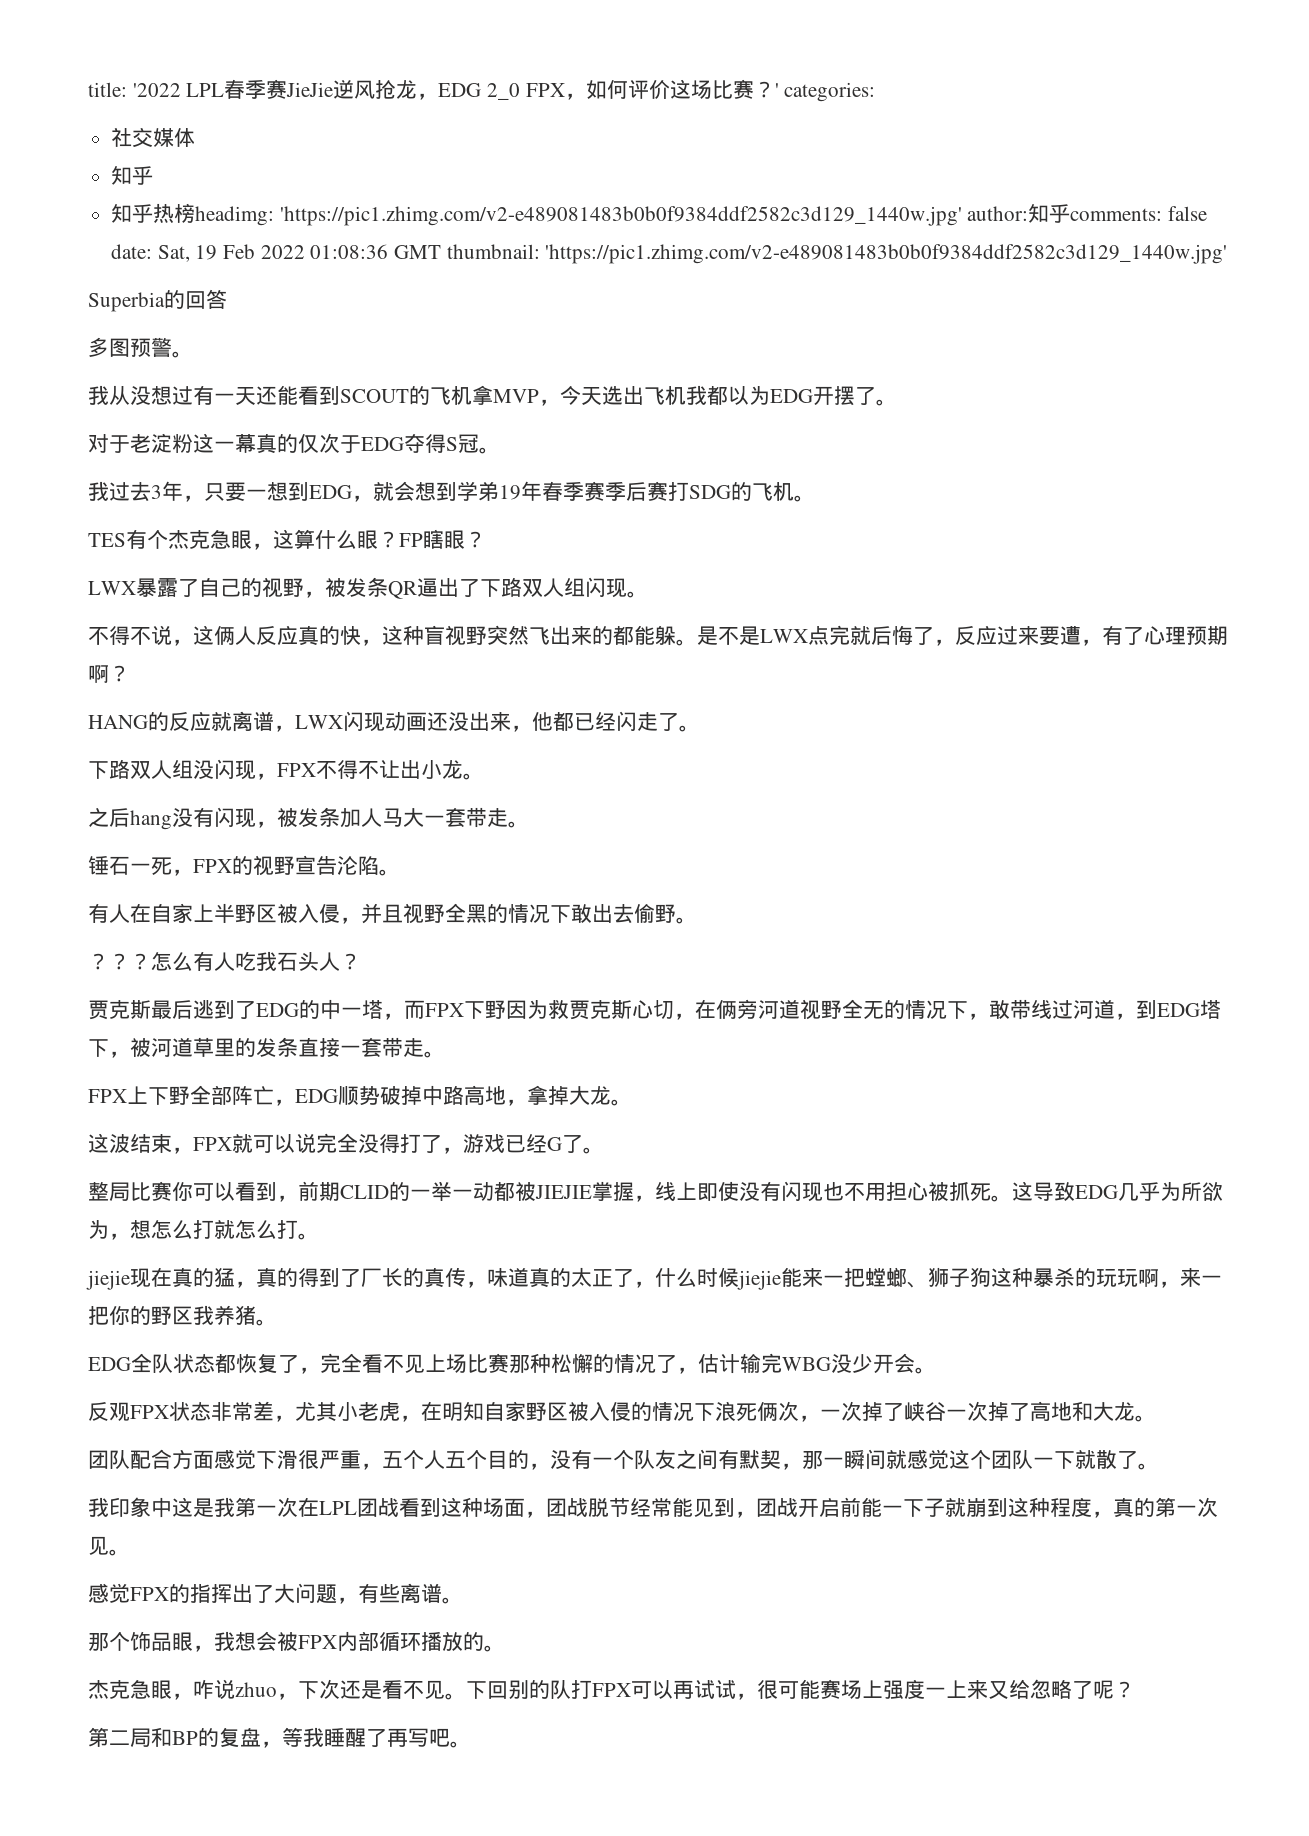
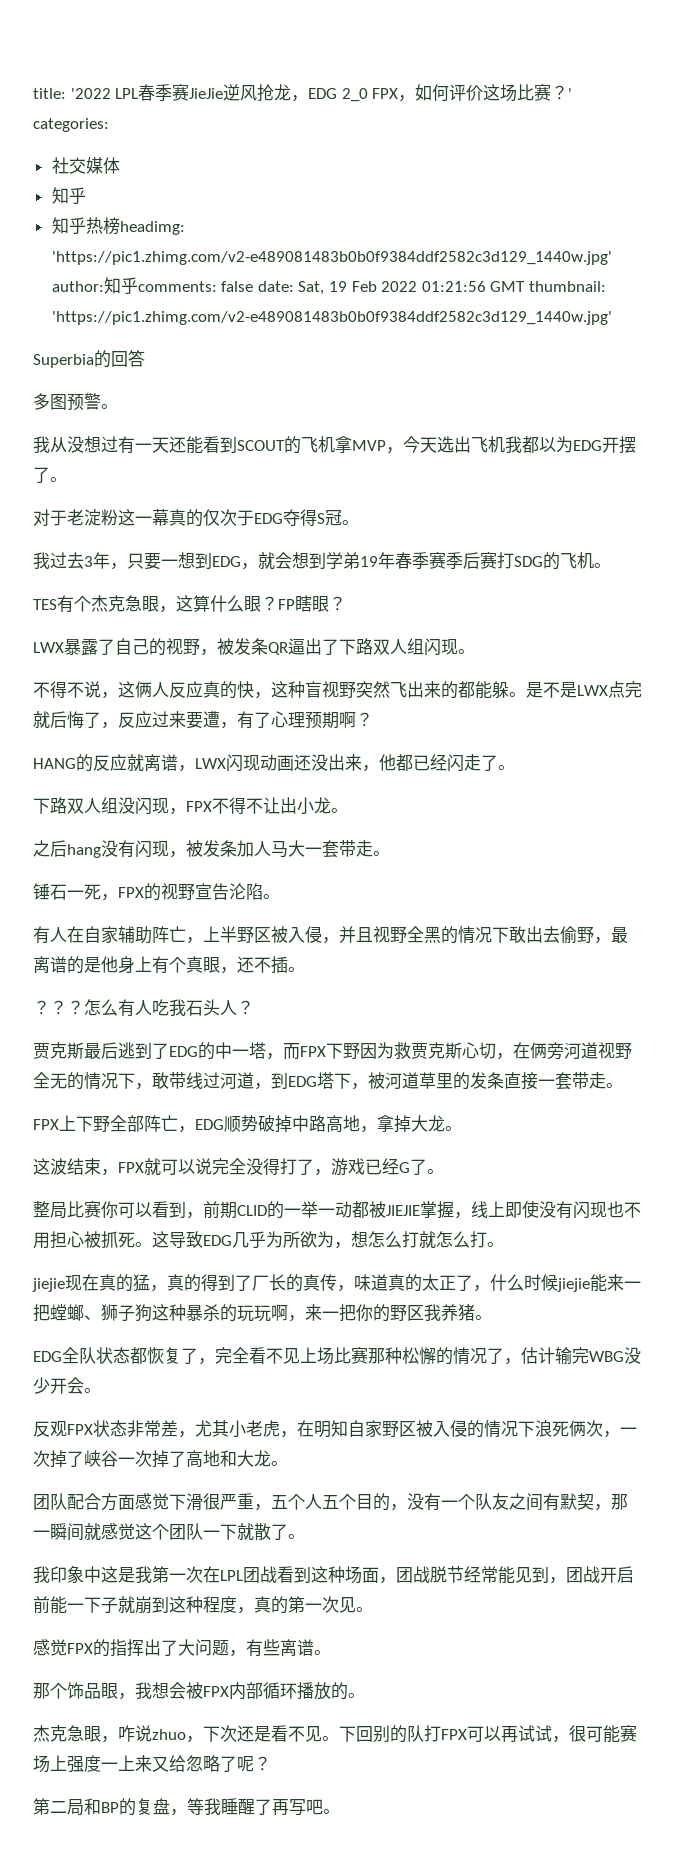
[310,244,389,259] 01:08:36 -> [421,281,486,292] 01:21:56
(193, 913) none -> [118,926,203,944] 辅助阵亡，
(676, 913) none -> [594,927,628,944] [33,956,288,974] ，最离谱的是他身上有个真眼，还不插

